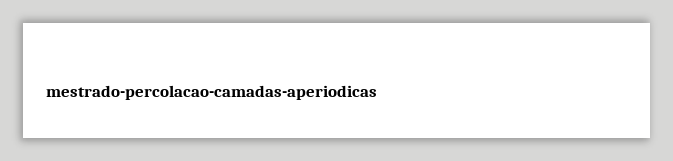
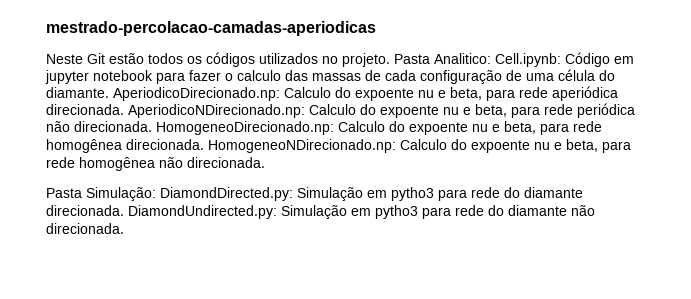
(377, 92) none -> [46,52,634,67] [45,69,615,84] [46,86,618,101] [46,103,635,118] [46,121,602,135] [46,139,631,153] [46,157,265,171] [46,187,583,201] [46,205,595,219] [46,223,124,234] // Neste Git estão todos os códigos utilizados no projeto. Pasta Analitico: Cell.ipynb: Código em jupyter notebook para fazer o calculo das massas de cada configuração de uma célula do diamante. AperiodicoDirecionado.np: Calculo do expoente nu e beta, para rede aperiódica direcionada. AperiodicoNDirecionado.np: Calculo do expoente nu e beta, para rede periódica não direcionada. HomogeneoDirecionado.np: Calculo do expoente nu e beta, para rede homogênea direcionada. HomogeneoNDirecionado.np: Calculo do expoente nu e beta, para rede homogênea não direcionada. // Pasta Simulação: DiamondDirected.py: Simulação em pytho3 para rede do diamante direcionada. DiamondUndirected.py: Simulação em pytho3 para rede do diamante não direcionada.

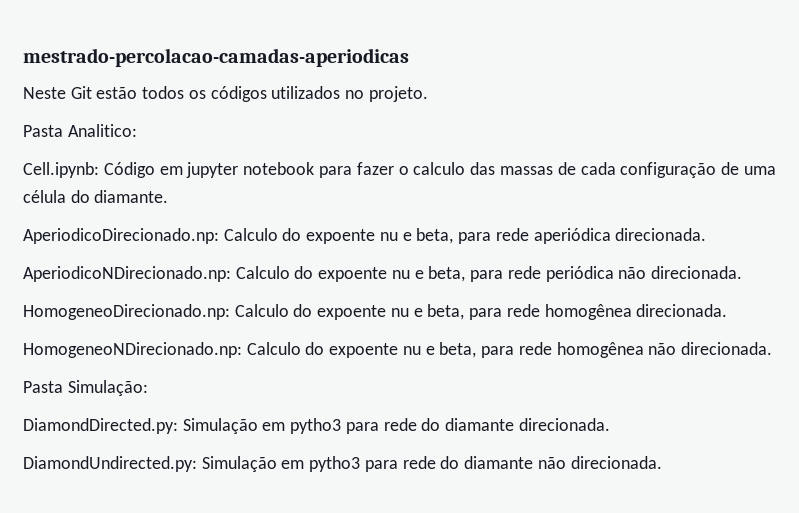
(390, 60) none -> (428, 94) //
(491, 58) none -> (137, 130) //
(109, 92) none -> (169, 196) //
(124, 109) none -> (707, 234) //
(152, 126) none -> (742, 272) //
(204, 144) none -> (728, 310) //
(156, 194) none -> (148, 388) //
(124, 210) none -> (610, 424) //

